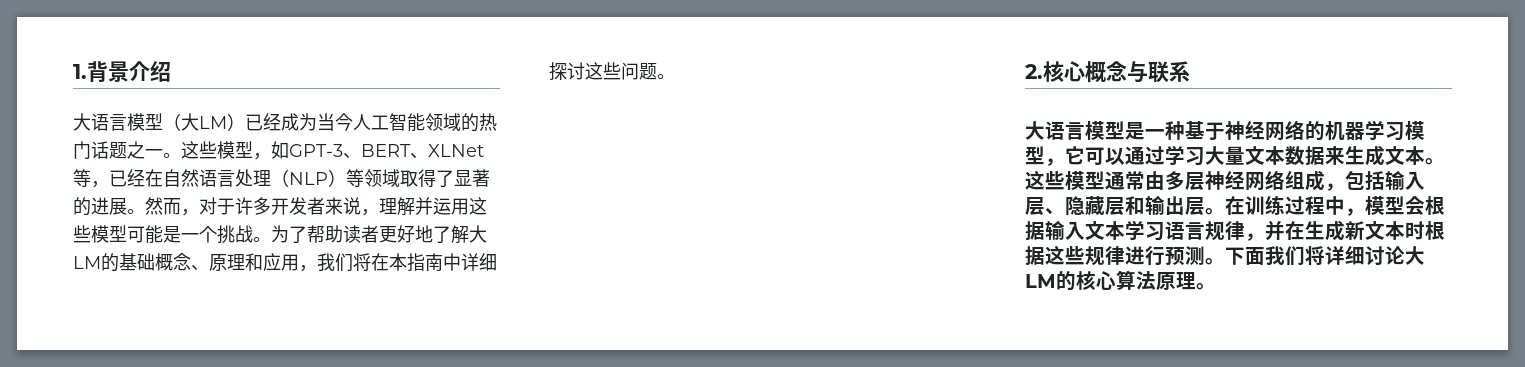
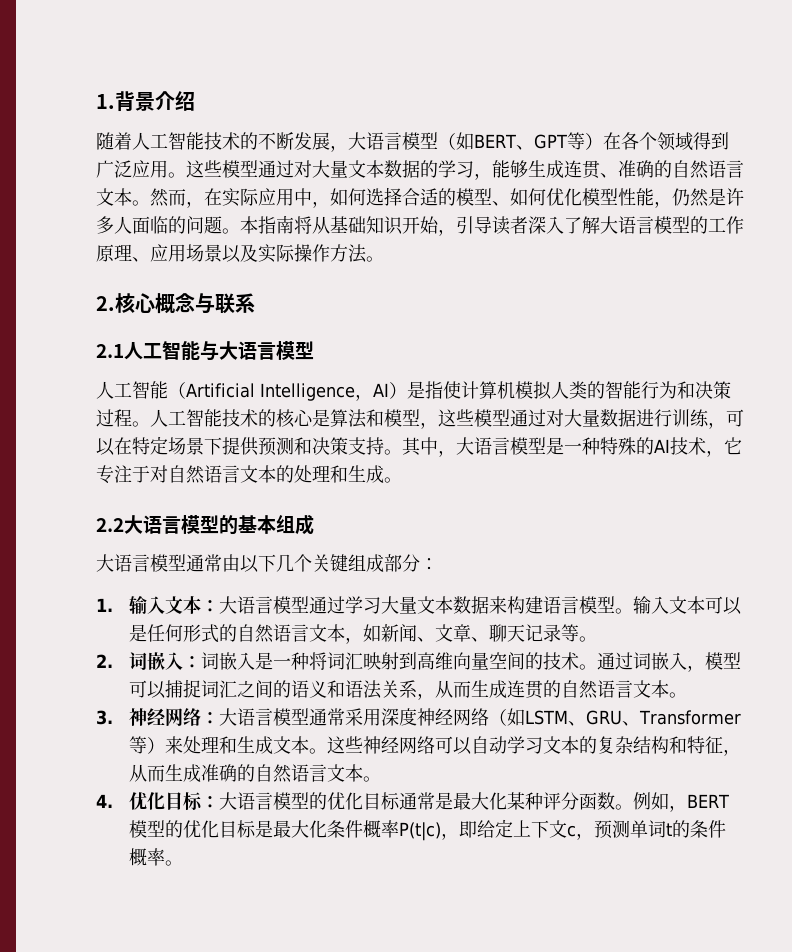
[73,113,497,132] [73,141,484,160] [73,169,490,188] [73,197,487,216] [73,225,487,244] [73,253,497,272] [549,62,657,81] 大语言模型（大LM）已经成为当今人工智能领域的热门话题之一。这些模型，如GPT-3、BERT、XLNet等，已经在自然语言处理（NLP）等领域取得了显著的进展。然而，对于许多开发者来说，理解并运用这些模型可能是一个挑战。为了帮助读者更好地了解大LM的基础概念、原理和应用，我们将在本指南中详细探讨这些问题 -> [96,132,729,152] [96,160,744,180] [96,187,744,208] [96,215,744,236] [96,244,367,263] 随着人工智能技术的不断发展，大语言模型（如BERT、GPT等）在各个领域得到广泛应用。这些模型通过对大量文本数据的学习，能够生成连贯、准确的自然语言文本。然而，在实际应用中，如何选择合适的模型、如何优化模型性能，仍然是许多人面临的问题。本指南将从基础知识开始，引导读者深入了解大语言模型的工作原理、应用场景以及实际操作方法
[1025,120,1425,141] [1025,146,1125,166] 大语言模型是一种基于神经网络的机器学习模型，它可以 -> [96,341,314,361] [96,381,731,401] [96,409,744,429] [96,436,742,457] [96,465,402,484] [96,514,314,535] [96,554,438,573] [96,595,310,614] 2.1人工智能与大语言模型 // 人工智能（Artificial Intelligence，AI）是指使计算机模拟人类的智能行为和决策过程。人工智能技术的核心是算法和模型，这些模型通过对大量数据进行训练，可以在特定场景下提供预测和决策支持。其中，大语言模型是一种特殊的AI技术，它专注于对自然语言文本的处理和生成。 // 2.2大语言模型的基本组成 // 大语言模型通常由以下几个关键组成部分： // 1.输入文本：大语言模型
[1345,145,1445,166] [1025,170,1425,191] [1025,195,1445,216] [1025,220,1445,241] [1025,245,1425,266] [1025,270,1196,291] 生成文本。这些模型通常由多层神经网络组成，包括输入层、隐藏层和输出层。在训练过程中，模型会根据输入文本学习语言规律，并在生成新文本时根据这些规律进行预测。下面我们将详细讨论大LM的核心算法原理 -> [507,596,743,615] [129,624,598,644] [96,652,742,672] [129,679,688,700] [96,708,742,726] [129,736,742,756] [129,764,382,783] [96,792,730,812] [129,819,727,841] [129,848,166,866] 构建语言模型。输入文本可以是任何形式的自然语言文本，如新闻、文章、聊天记录等。 // 2.词嵌入：词嵌入是一种将词汇映射到高维向量空间的技术。通过词嵌入，模型可以捕捉词汇之间的语义和语法关系，从而生成连贯的自然语言文本。 // 3.神经网络：大语言模型通常采用深度神经网络（如LSTM、GRU、Transformer等）来处理和生成文本。这些神经网络可以自动学习文本的复杂结构和特征，从而生成准确的自然语言文本。 // 4.优化目标：大语言模型的优化目标通常是最大化某种评分函数。例如，BERT模型的优化目标是最大化条件概率P(t|c)，即给定上下文c，预测单词t的条件概率

